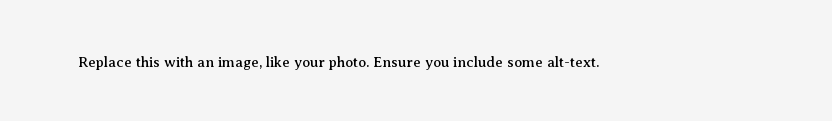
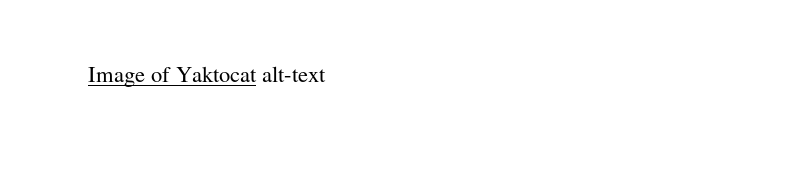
[77,56,599,70] Replace this with an image, like your photo. Ensure you include some alt-text. -> [88,66,327,87] Image of Yaktocat alt-text

